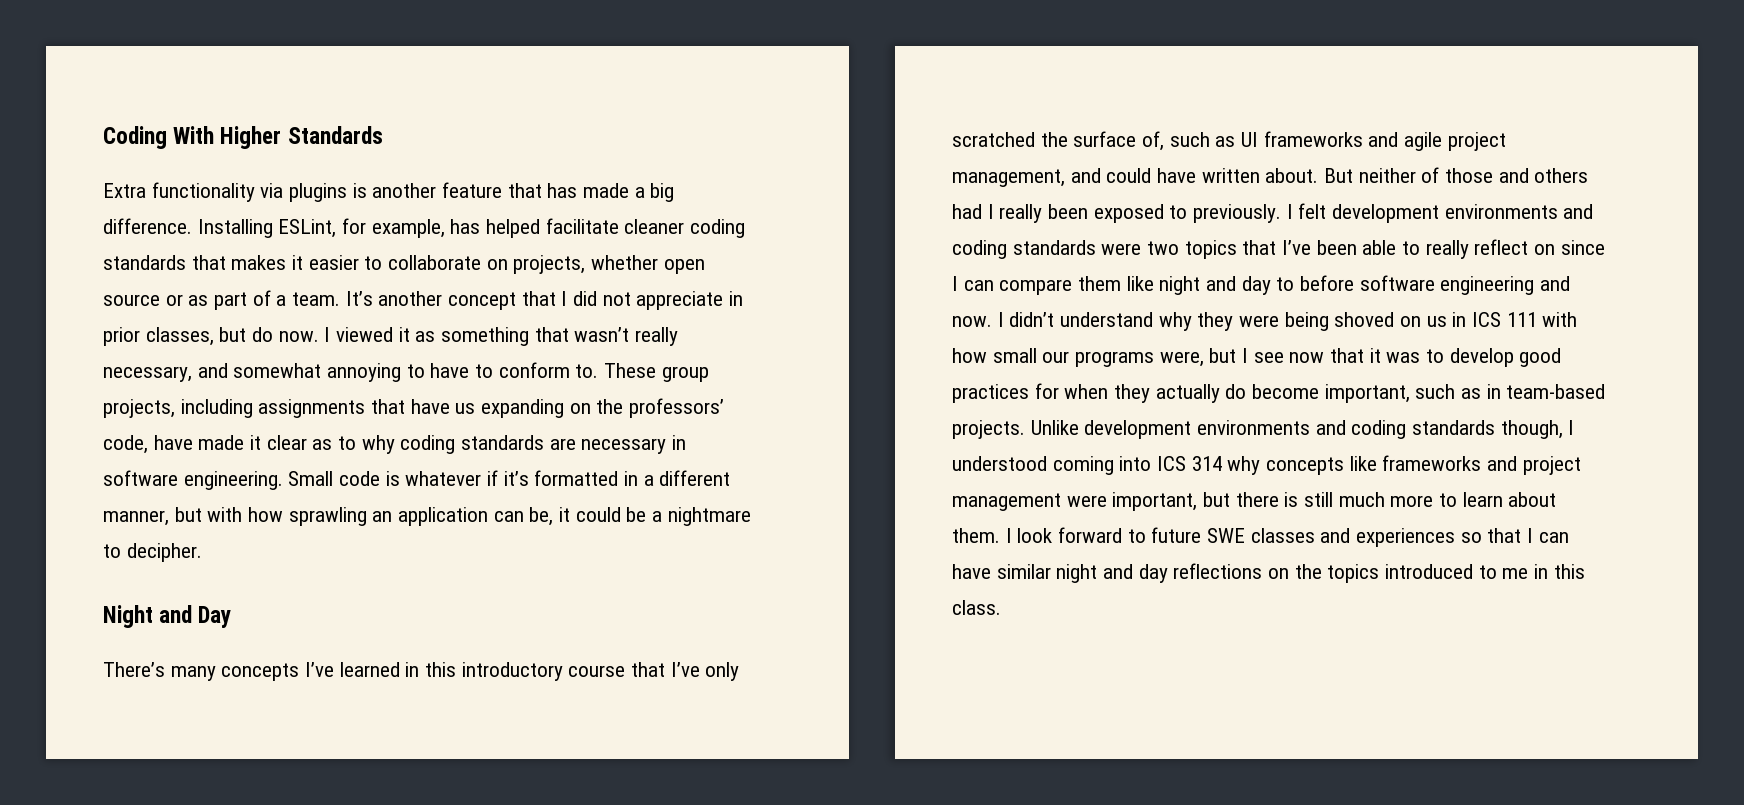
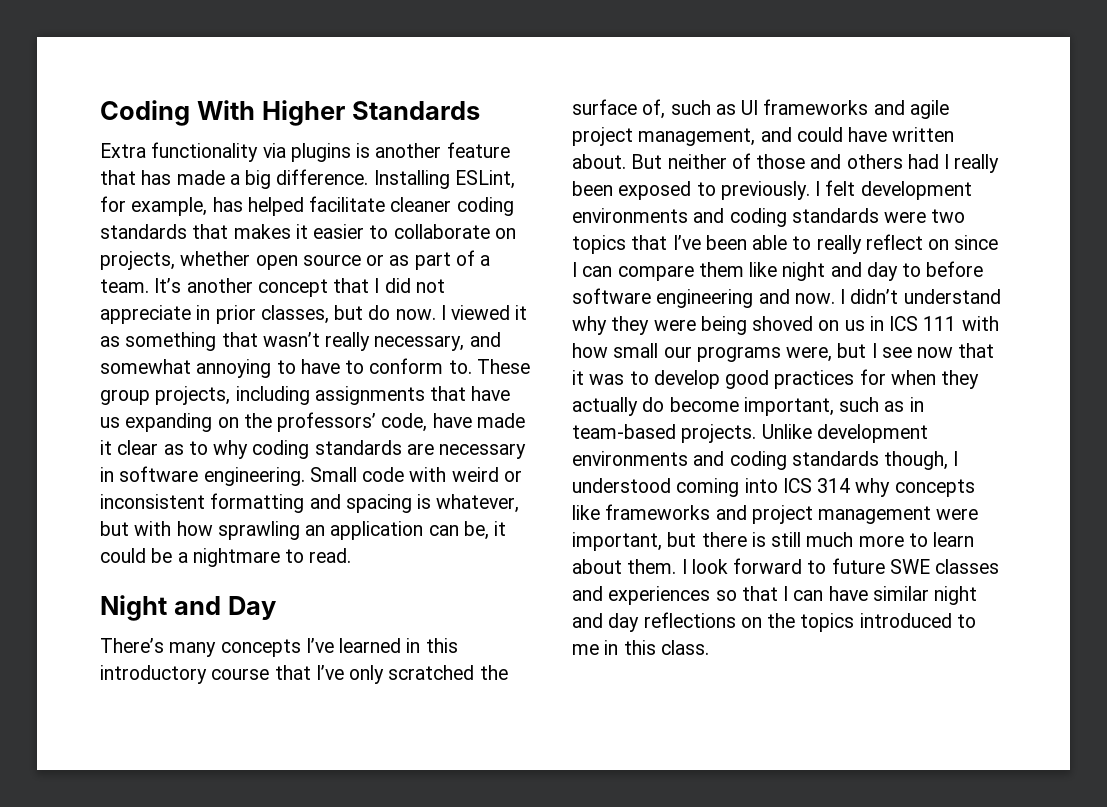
[385,470,731,486] [103,510,169,526] is whatever if it’s formatted in a different manner, -> [409,467,522,482] [100,493,520,513] with weird or inconsistent formatting and spacing is whatever,
[126,543,202,562] decipher. -> [309,548,352,563] read.

